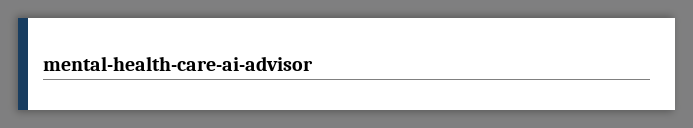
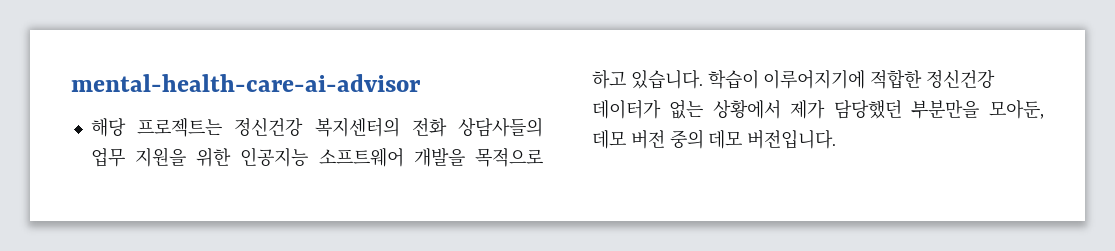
(313, 63) none -> [90,117,543,137] [90,147,543,167] [591,69,996,89] [591,99,1044,119] [591,129,837,149] // 해당 프로젝트는 정신건강 복지센터의 전화 상담사들의 업무 지원을 위한 인공지능 소프트웨어 개발을 목적으로 하고 있습니다. 학습이 이루어지기에 적합한 정신건강 데이터가 없는 상황에서 제가 담당했던 부분만을 모아둔, 데모 버전 중의 데모 버전입니다.

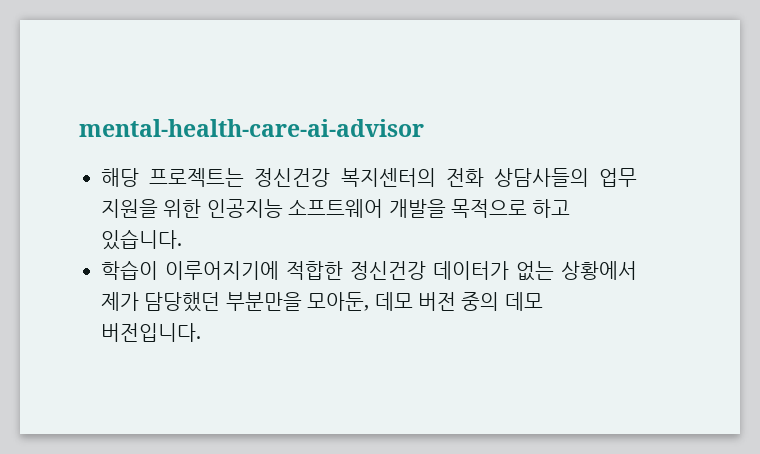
(703, 79) none -> (182, 239) //

